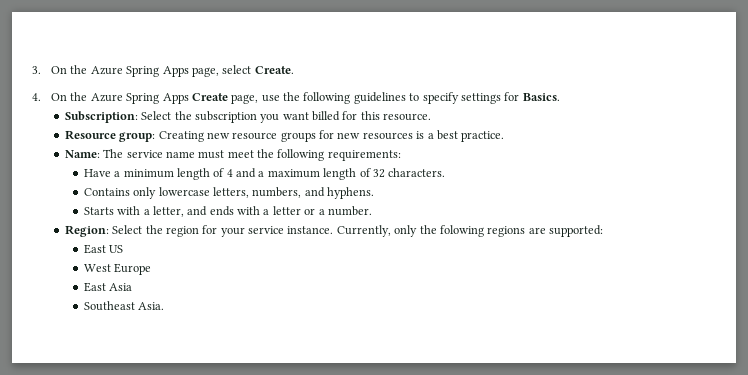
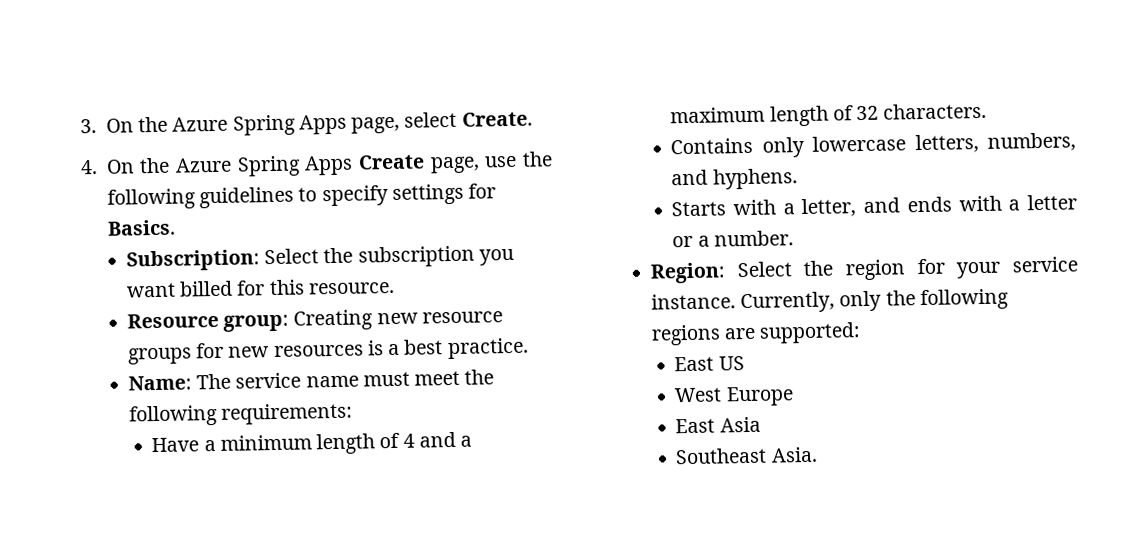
[439,225,484,237] folowing -> [919,288,1009,311] following

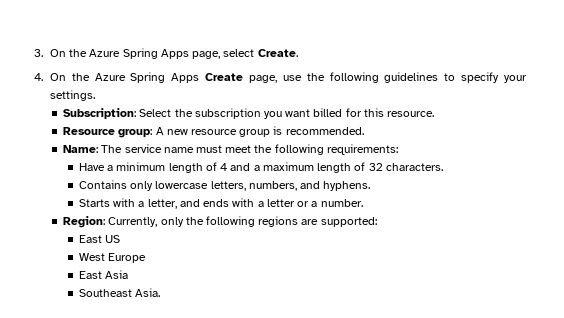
[391,183,497,205] [106,219,176,236] settings for Basics. -> [503,75,527,83] [49,90,95,101] your settings.
[293,309,374,331] Creating -> [155,127,164,135] A
[127,337,529,365] groups for new resources is a best practice. -> [239,126,364,137] group is recommended.
[736,256,1078,281] [650,293,736,310] Select the region for your service instance. -> (106, 222) none

